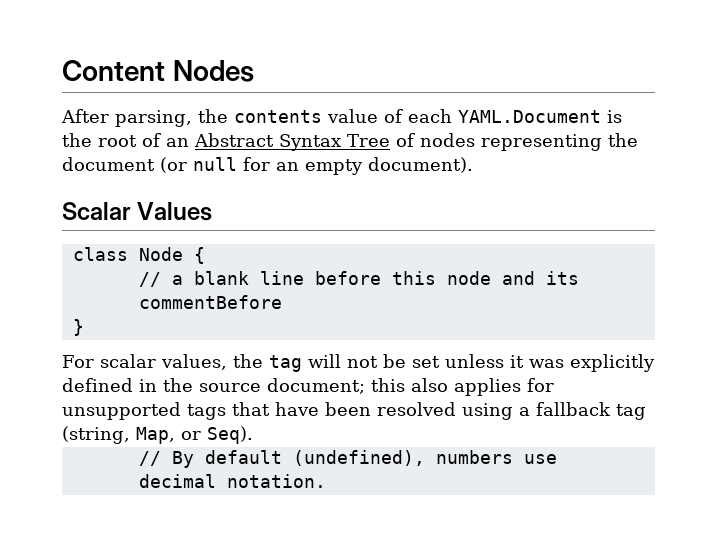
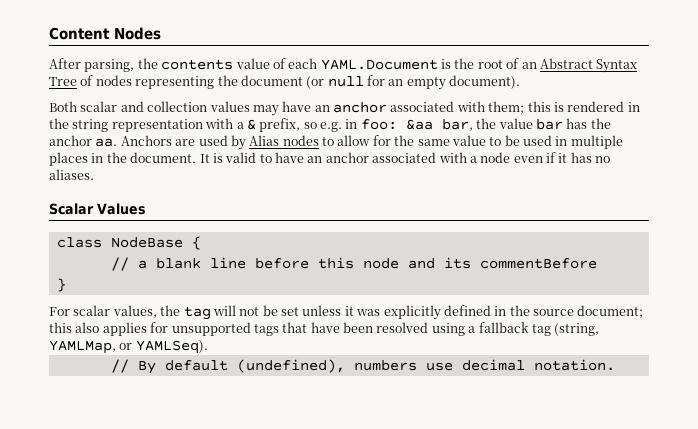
(473, 165) none -> [49,101,640,116] [49,118,611,132] [49,135,623,150] [49,152,611,166] [49,169,94,180] // Both scalar and collection values may have an anchor associated with them; this is rendered in the string representation with a & prefix, so e.g. in foo: &aa bar, the value bar has the anchor aa. Anchors are used by Alias nodes to allow for the same value to be used in multiple places in the document. It is valid to have an anchor associated with a node even if it has no aliases.
[138,247,183,261] Node -> [110,237,183,248] NodeBase
[136,426,253,444] Map, or Seq). -> [49,340,208,354] YAMLMap, or YAMLSeq).

